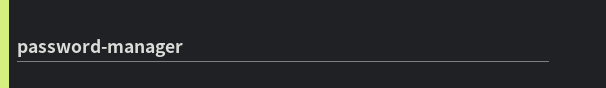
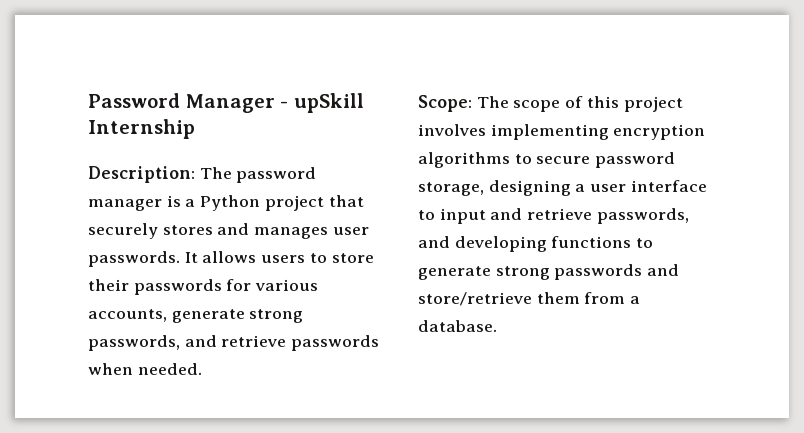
[17,39,183,57] password-manager -> [88,93,364,113] [88,119,195,139] [88,166,317,183] [88,195,364,211] [88,223,369,239] [88,251,374,267] [88,279,319,295] [88,309,304,323] [88,335,380,351] [88,363,202,375] [418,95,683,112] [418,124,706,140] [418,152,676,168] [418,180,707,196] [418,208,689,224] [418,236,654,252] [418,264,680,280] [418,292,641,306] [418,320,497,332] Password Manager - upSkill Internship // Description: The password manager is a Python project that securely stores and manages user passwords. It allows users to store their passwords for various accounts, generate strong passwords, and retrieve passwords when needed. // Scope: The scope of this project involves implementing encryption algorithms to secure password storage, designing a user interface to input and retrieve passwords, and developing functions to generate strong passwords and store/retrieve them from a database.

